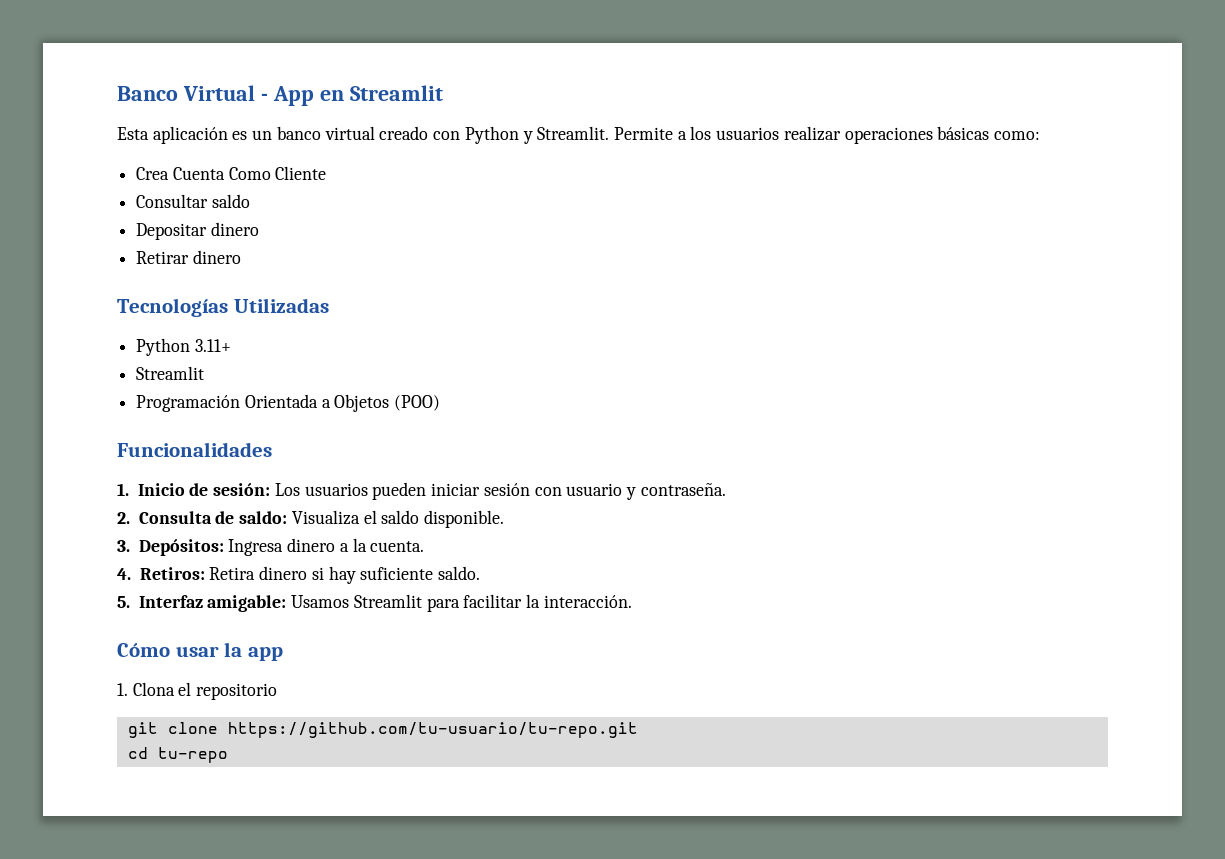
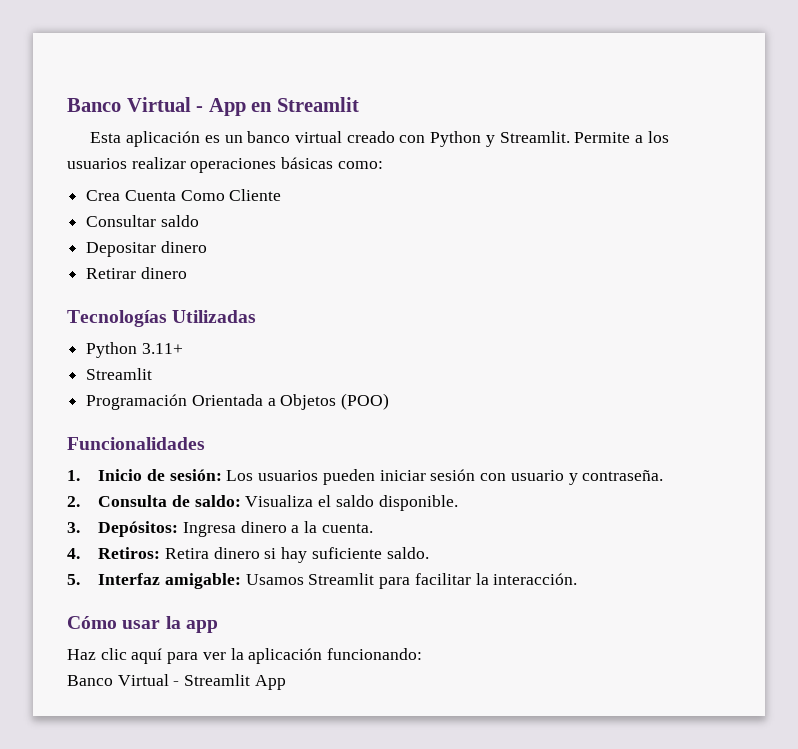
[117,682,278,700] [127,722,638,738] [127,747,228,763] 1. Clona el repositorio // git clone https://github.com/tu-usuario/tu-repo.git // cd tu-repo -> [67,648,423,664] [67,674,286,690] Haz clic aquí para ver la aplicación funcionando: // Banco Virtual - Streamlit App

